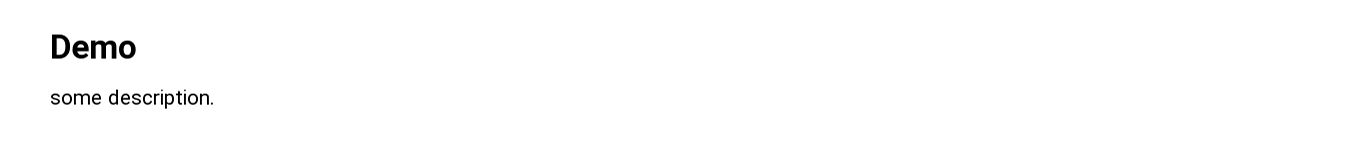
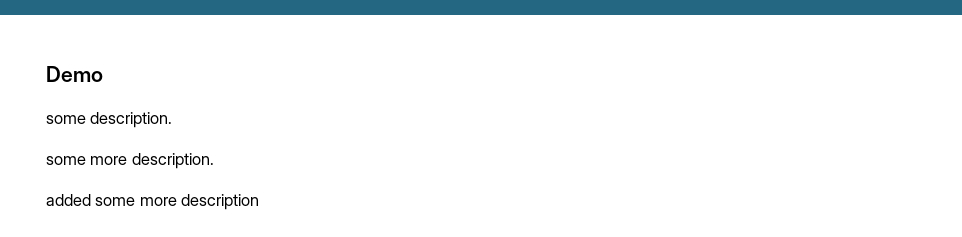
(215, 99) none -> [46,153,214,169] [46,194,260,210] // some more description. // added some more description

